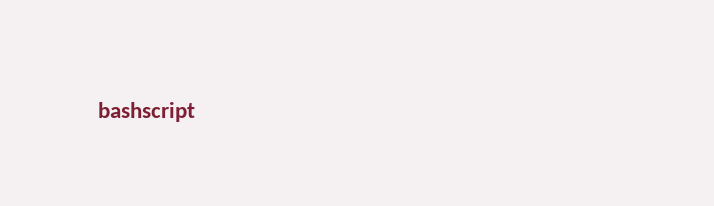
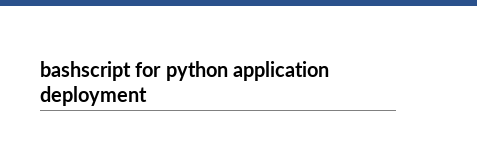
(195, 112) none -> [135,61,329,81] [40,86,147,106] for python application deployment

